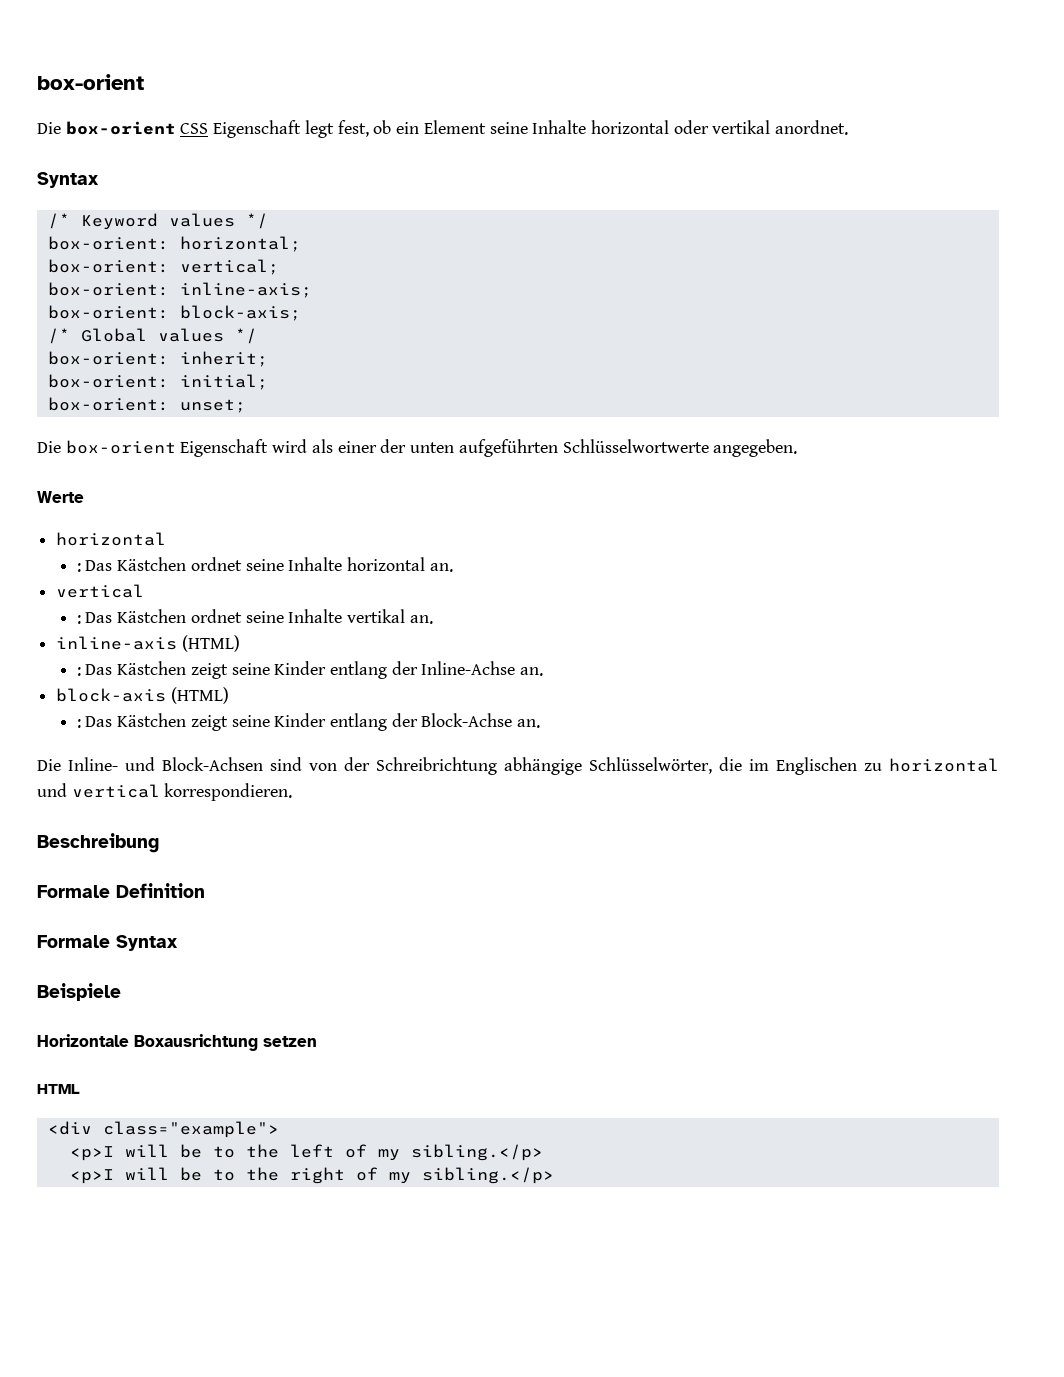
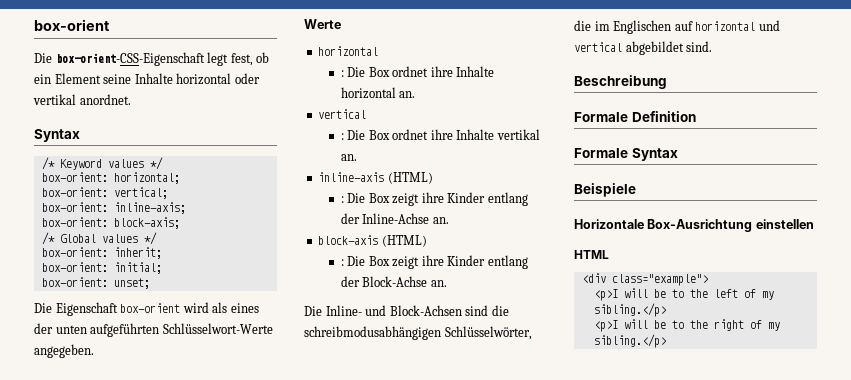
[65,120,302,138] box-orient CSS Eigenschaft -> [55,52,205,66] box-orient-CSS-Eigenschaft
[65,439,269,457] box-orient Eigenschaft -> [55,302,181,316] Eigenschaft box-orient
[337,441,377,453] einer -> [230,303,259,313] eines
[562,439,709,453] Schlüsselwortwerte -> [162,323,273,334] Schlüsselwort-Werte
[85,557,284,571] Das Kästchen ordnet seine -> [347,66,453,77] Die Box ordnet ihre
[85,609,284,623] Das Kästchen ordnet seine -> [347,129,453,140] Die Box ordnet ihre
[85,661,270,679] Das Kästchen zeigt seine -> [347,192,444,206] Die Box zeigt ihre
[85,713,270,731] Das Kästchen zeigt seine -> [347,255,444,269] Die Box zeigt ihre
[309,757,582,775] von der Schreibrichtung abhängige -> [491,305,509,316] [304,326,441,340] die schreibmodusabhängigen
[864,763,882,771] zu -> [674,21,693,31] auf
[164,783,293,801] korrespondieren. -> [625,41,713,55] abgebildet sind.
[134,1034,317,1051] Boxausrichtung setzen -> [647,219,814,232] Box-Ausrichtung einstellen

